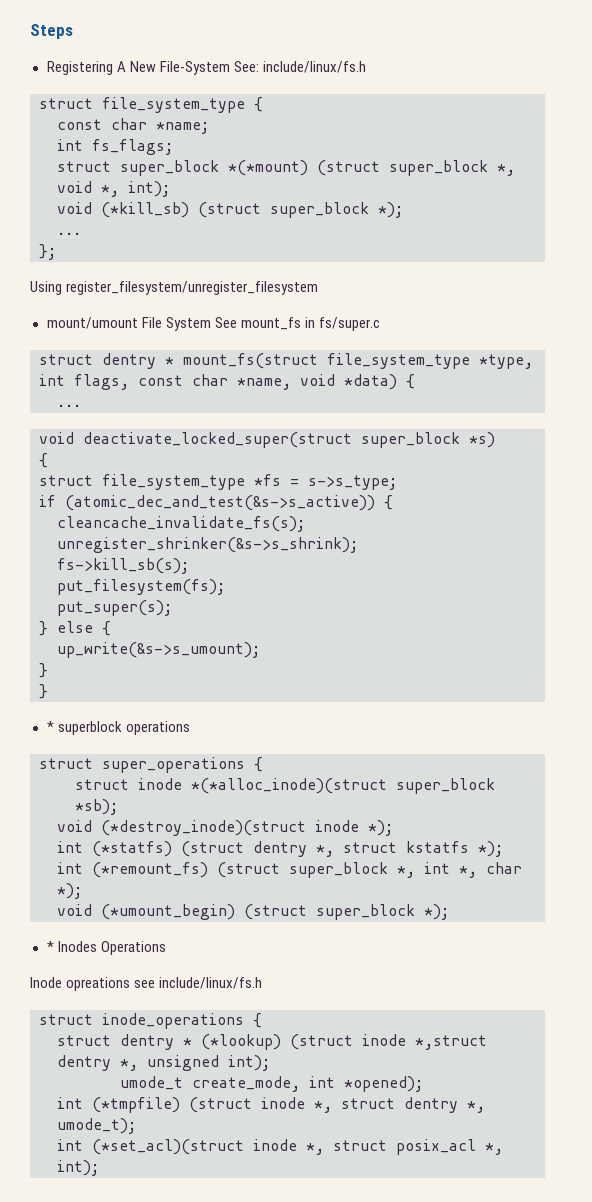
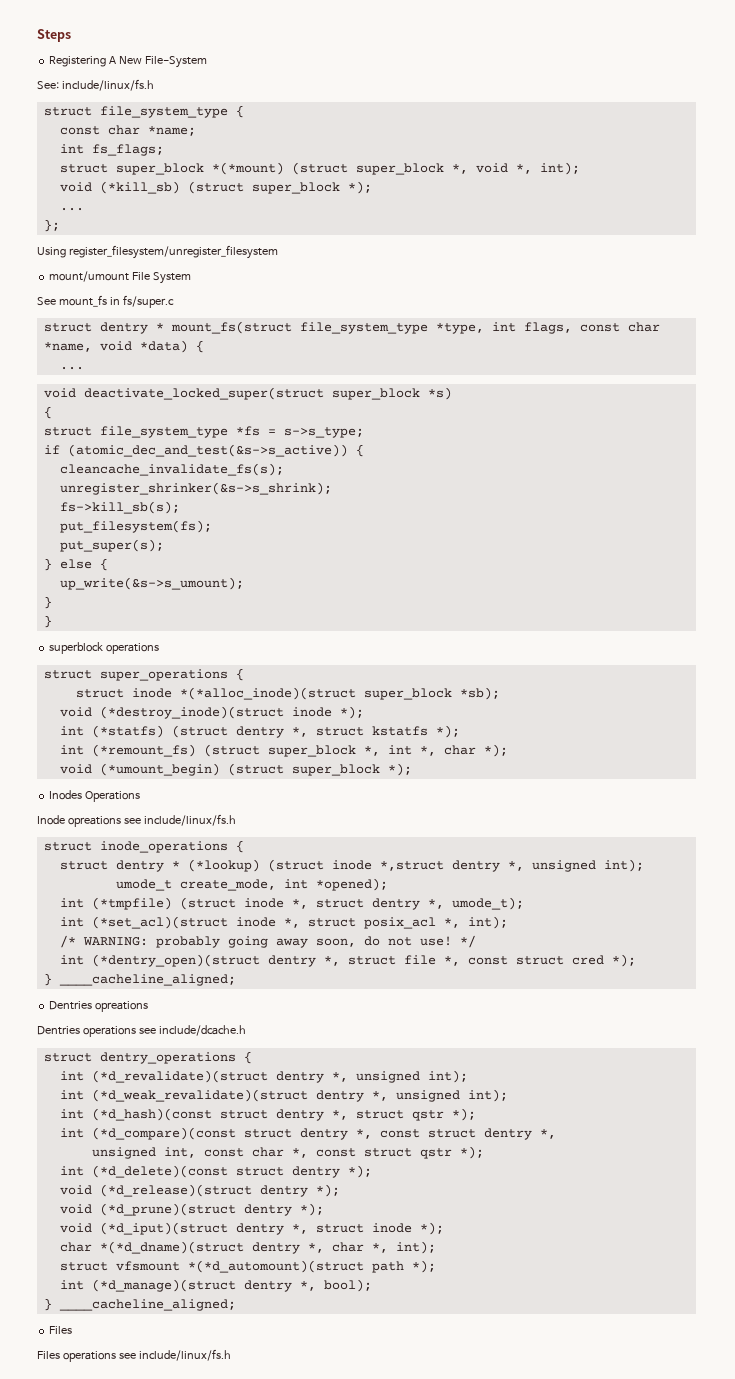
(230, 68) none -> (208, 62) //
(211, 324) none -> (192, 278) //
[46,721,54,732] * -> (52, 621) none
[46,941,54,952] * -> (412, 769) none
(99, 1168) none -> [59,935,476,948] [59,954,636,967] [43,973,236,986] [49,1001,149,1012] [37,1025,246,1037] [43,1051,252,1064] [59,1070,468,1083] [59,1089,508,1102] [59,1108,476,1121] [59,1127,556,1140] [91,1146,484,1159] [59,1165,372,1178] [59,1184,340,1197] [59,1203,324,1216] [59,1222,444,1235] [59,1241,436,1254] [59,1260,436,1273] [59,1279,372,1292] [43,1298,236,1311] [49,1326,73,1334] [37,1349,231,1362] // /* WARNING: probably going away soon, do not use! */ // int (*dentry_open)(struct dentry *, struct file *, const struct cred *); // } ____cacheline_aligned; // Dentries opreations // Dentries operations see include/dcache.h // struct dentry_operations { // int (*d_revalidate)(struct dentry *, unsigned int); // int (*d_weak_revalidate)(struct dentry *, unsigned int); // int (*d_hash)(const struct dentry *, struct qstr *); // int (*d_compare)(const struct dentry *, const struct dentry *, // unsigned int, const char *, const struct qstr *); // int (*d_delete)(const struct dentry *); // void (*d_release)(struct dentry *); // void (*d_prune)(struct dentry *); // void (*d_iput)(struct dentry *, struct inode *); // char *(*d_dname)(struct dentry *, char *, int); // struct vfsmount *(*d_automount)(struct path *); // int (*d_manage)(struct dentry *, bool); // } ____cacheline_aligned; // Files // Files operations see include/linux/fs.h

